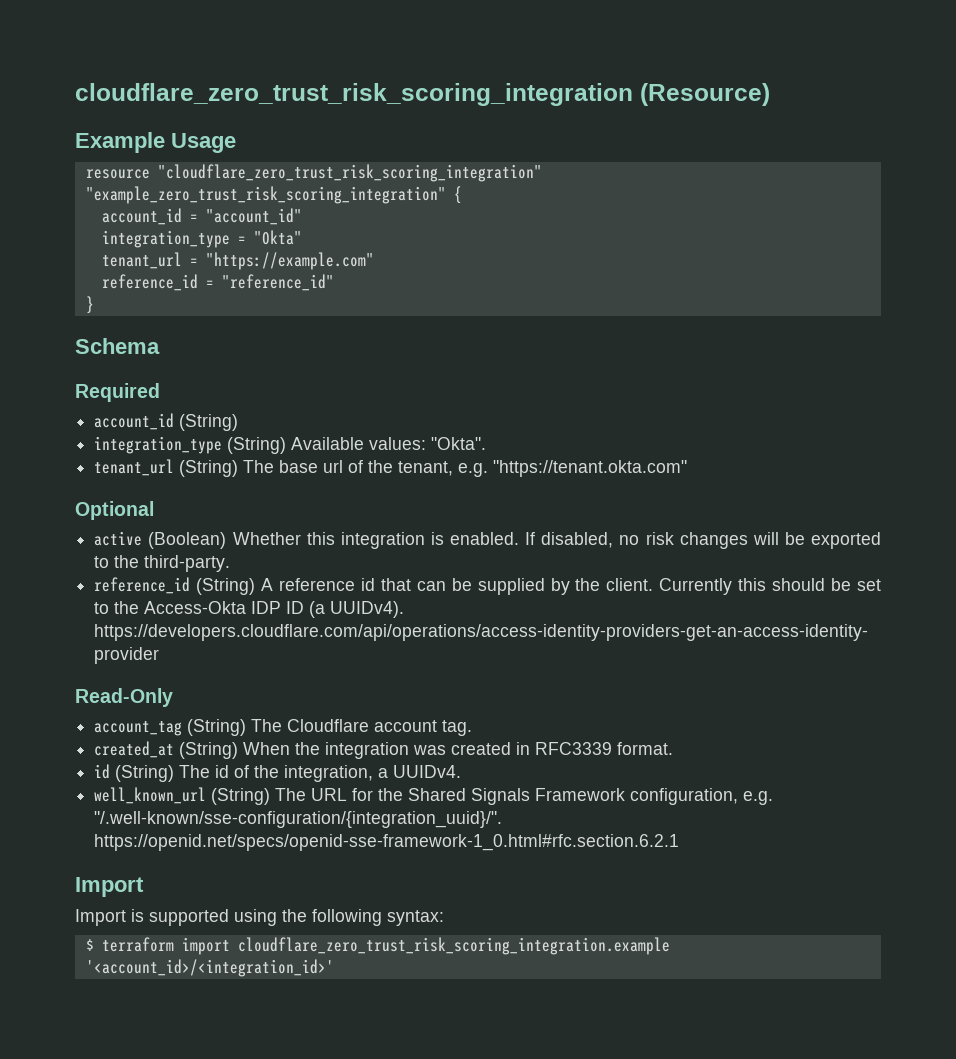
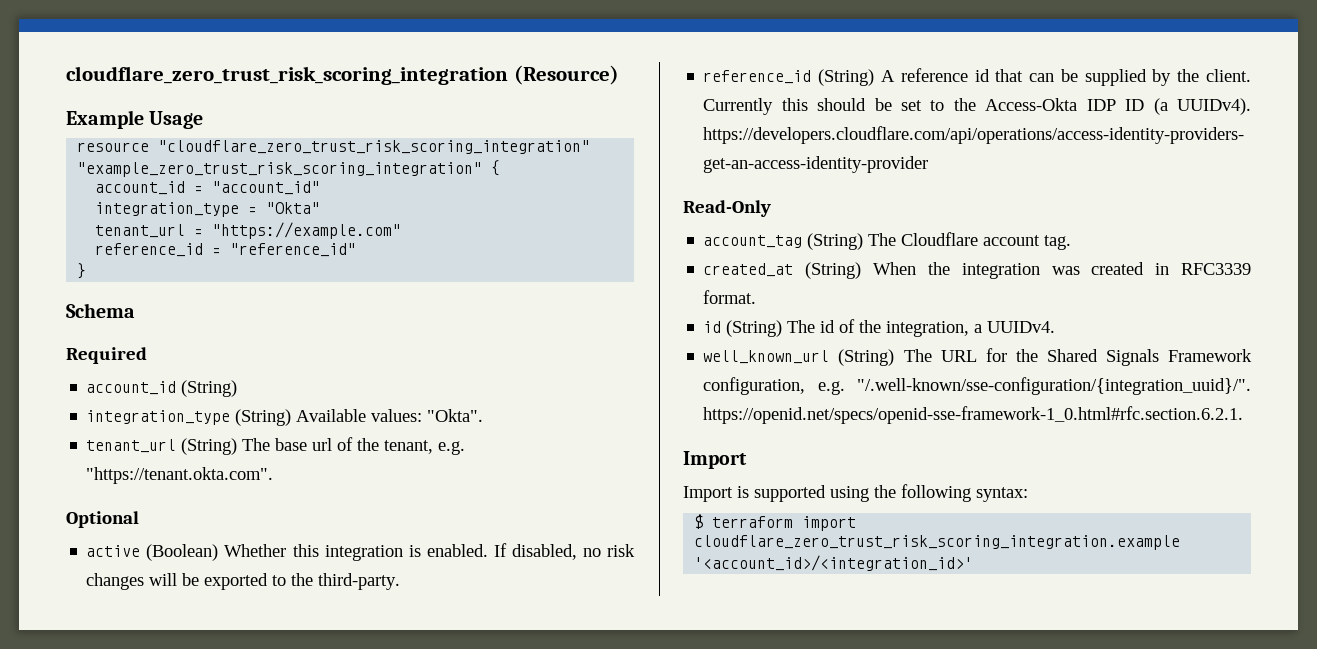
[493,460,688,477] "https://tenant.okta.com" -> [86,467,274,484] "https://tenant.okta.com".
[94,834,680,851] https://openid.net/specs/openid-sse-framework-1_0.html#rfc.section.6.2.1 -> [703,406,1244,424] https://openid.net/specs/openid-sse-framework-1_0.html#rfc.section.6.2.1.

